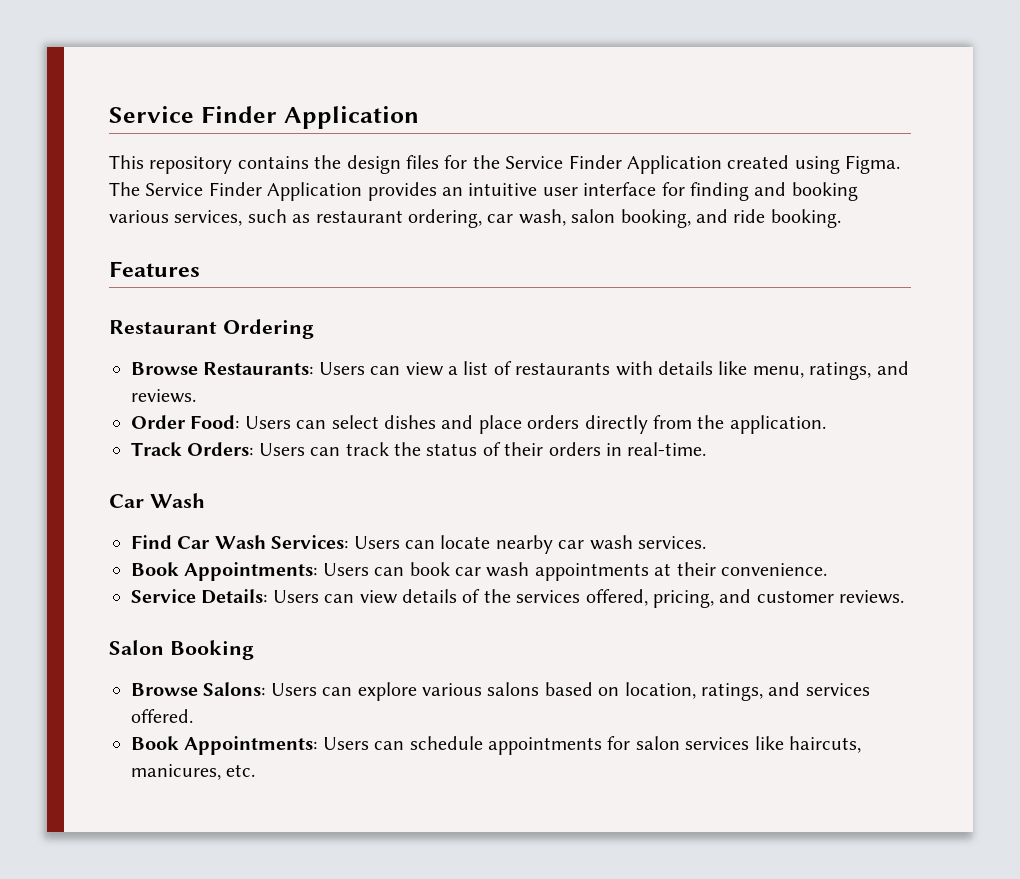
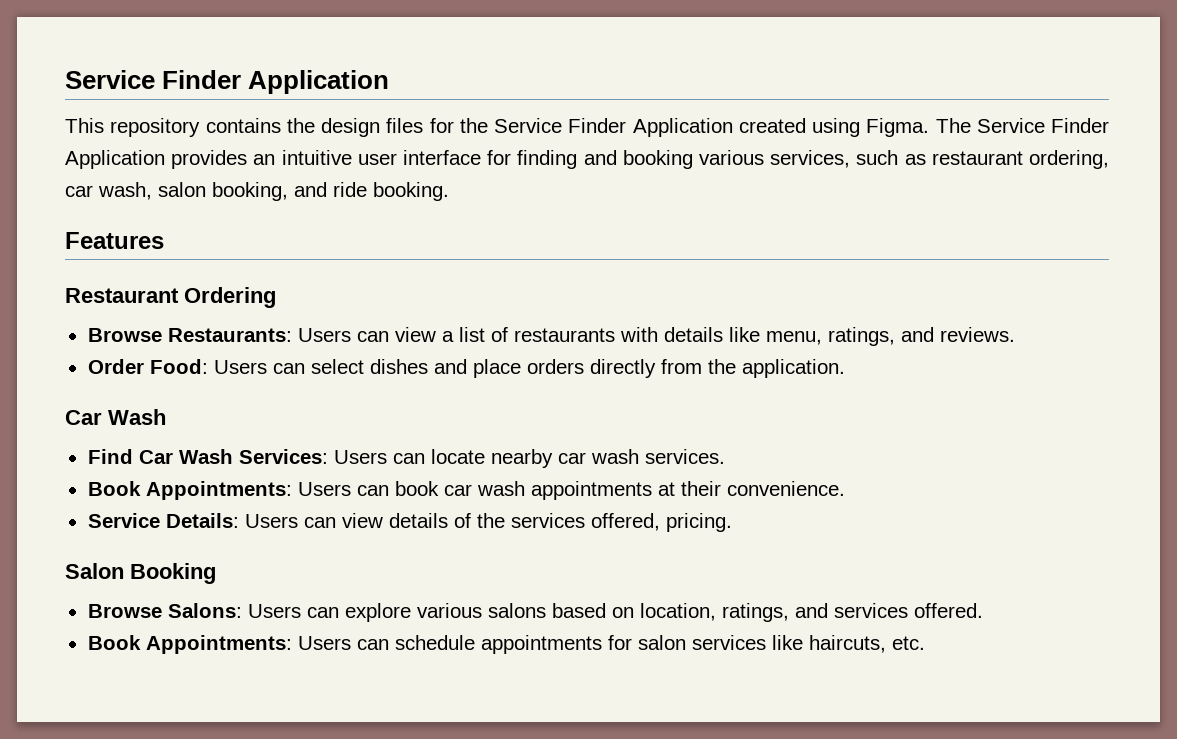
[131,442,707,456] // Track Orders: Users can track the status of their orders in real-time. -> (845, 368) none
[652,589,905,608] pricing, and customer reviews. -> [665,513,732,532] pricing.
[131,764,221,780] manicures, -> (886, 644) none

